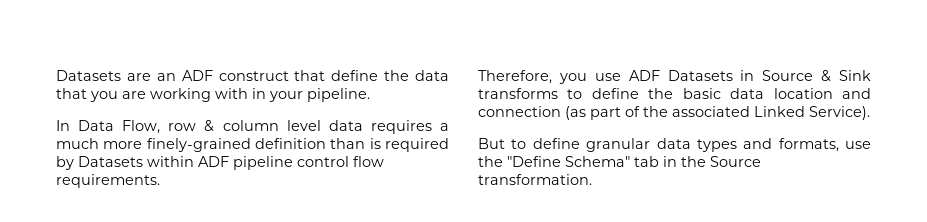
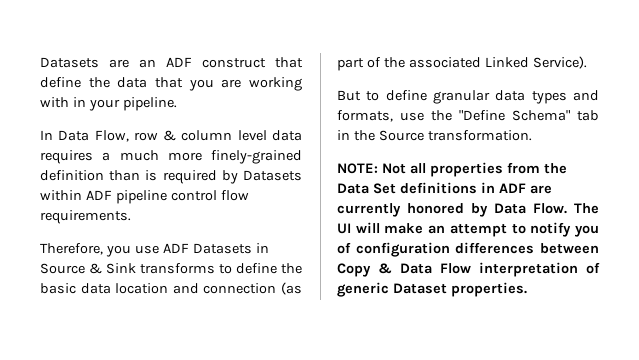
(592, 179) none -> [337,162,567,177] [337,182,552,194] [337,203,599,217] [337,222,599,237] [337,242,599,257] [337,262,600,277] [337,282,527,297] // NOTE: Not all properties from the Data Set definitions in ADF are currently honored by Data Flow. The UI will make an attempt to notify you of configuration differences between Copy & Data Flow interpretation of generic Dataset properties.

